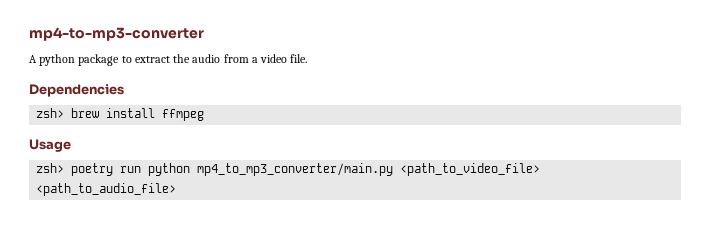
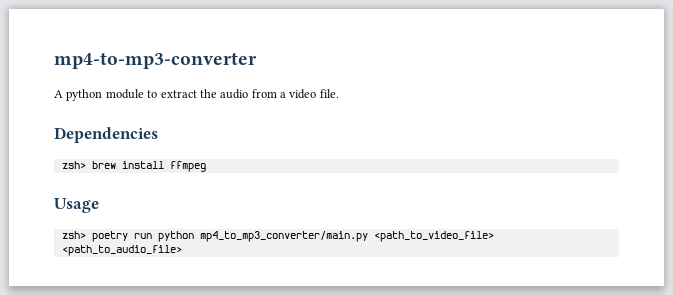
[78,54,120,66] package -> [105,89,144,99] module

